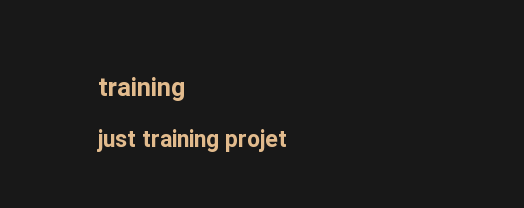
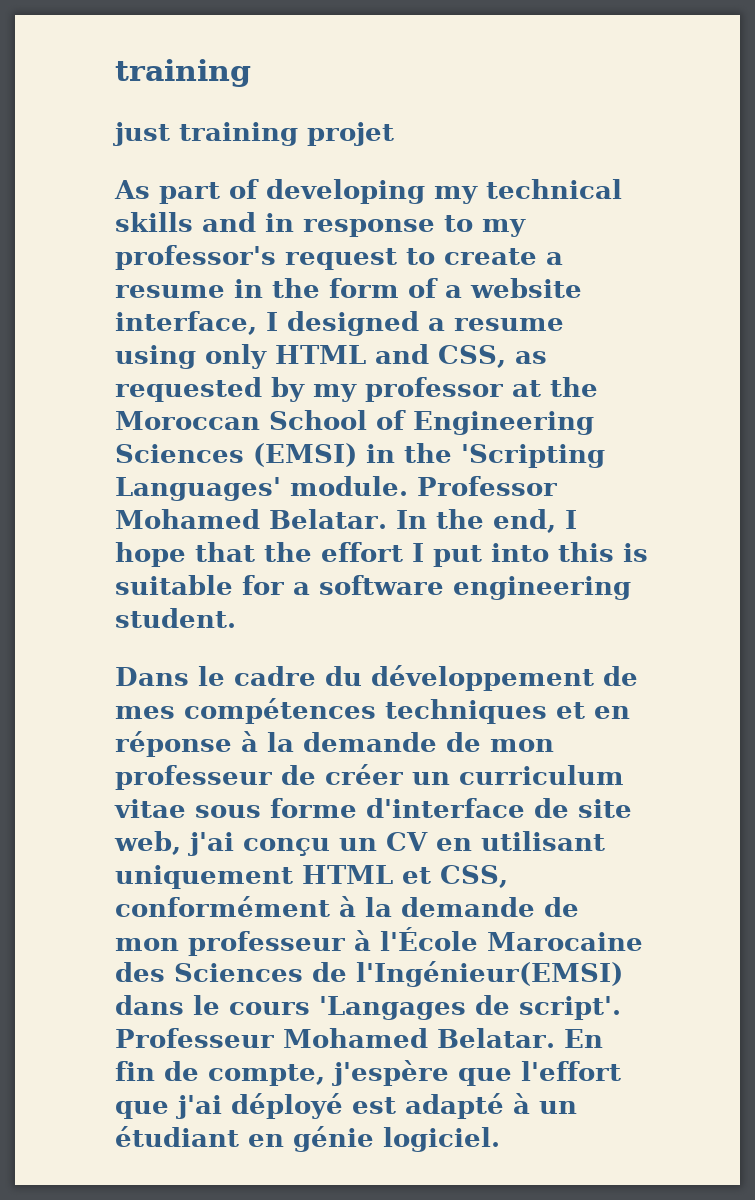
(288, 140) none -> [114,179,622,204] [115,212,526,237] [115,245,563,270] [115,278,582,298] [115,311,564,336] [115,344,547,369] [115,377,598,402] [115,410,594,435] [115,443,605,468] [115,476,557,501] [115,509,577,533] [115,542,648,567] [115,575,631,600] [115,608,236,628] [115,665,638,691] [115,698,630,724] [115,731,554,757] [115,764,624,790] [114,798,632,818] [114,831,605,856] [115,865,508,889] [115,896,579,917] [115,927,643,956] [115,961,623,987] [115,995,621,1020] [115,1028,603,1048] [115,1060,621,1086] [115,1093,577,1119] [115,1126,500,1152] // As part of developing my technical skills and in response to my professor's request to create a resume in the form of a website interface, I designed a resume using only HTML and CSS, as requested by my professor at the Moroccan School of Engineering Sciences (EMSI) in the 'Scripting Languages' module. Professor Mohamed Belatar. In the end, I hope that the effort I put into this is suitable for a software engineering student. // Dans le cadre du développement de mes compétences techniques et en réponse à la demande de mon professeur de créer un curriculum vitae sous forme d'interface de site web, j'ai conçu un CV en utilisant uniquement HTML et CSS, conformément à la demande de mon professeur à l'École Marocaine des Sciences de l'Ingénieur(EMSI) dans le cours 'Langages de script'. Professeur Mohamed Belatar. En fin de compte, j'espère que l'effort que j'ai déployé est adapté à un étudiant en génie logiciel.

